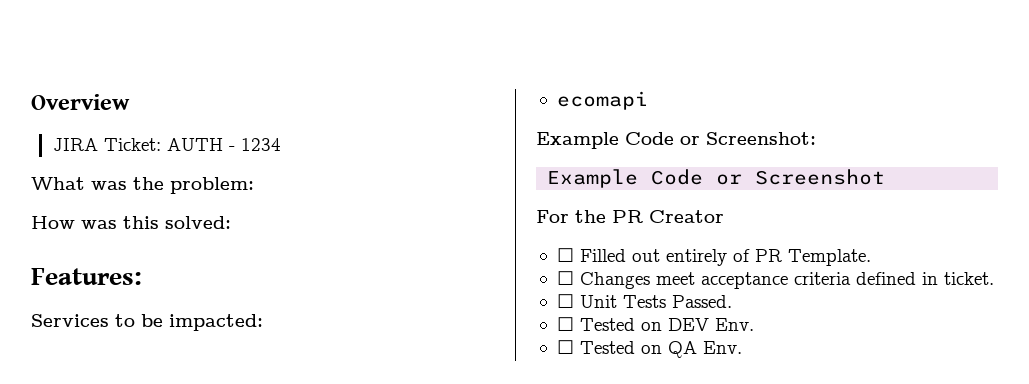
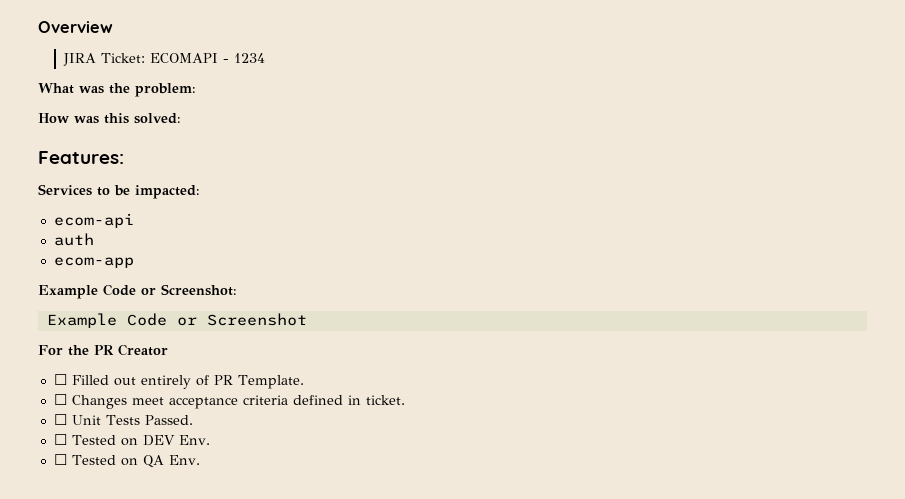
[166,138,223,151] AUTH -> [150,53,219,63] ECOMAPI
[556,91,648,110] ecomapi -> [53,213,134,228] [53,233,94,246] [53,257,134,268] ecom-api // auth // ecom-app

